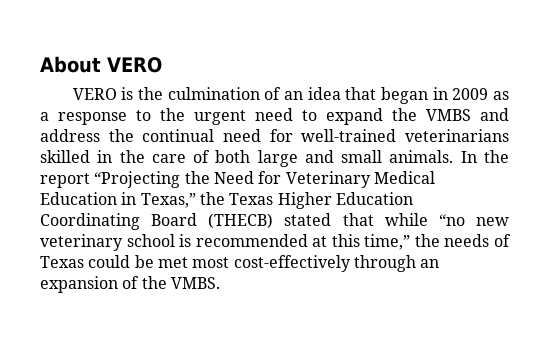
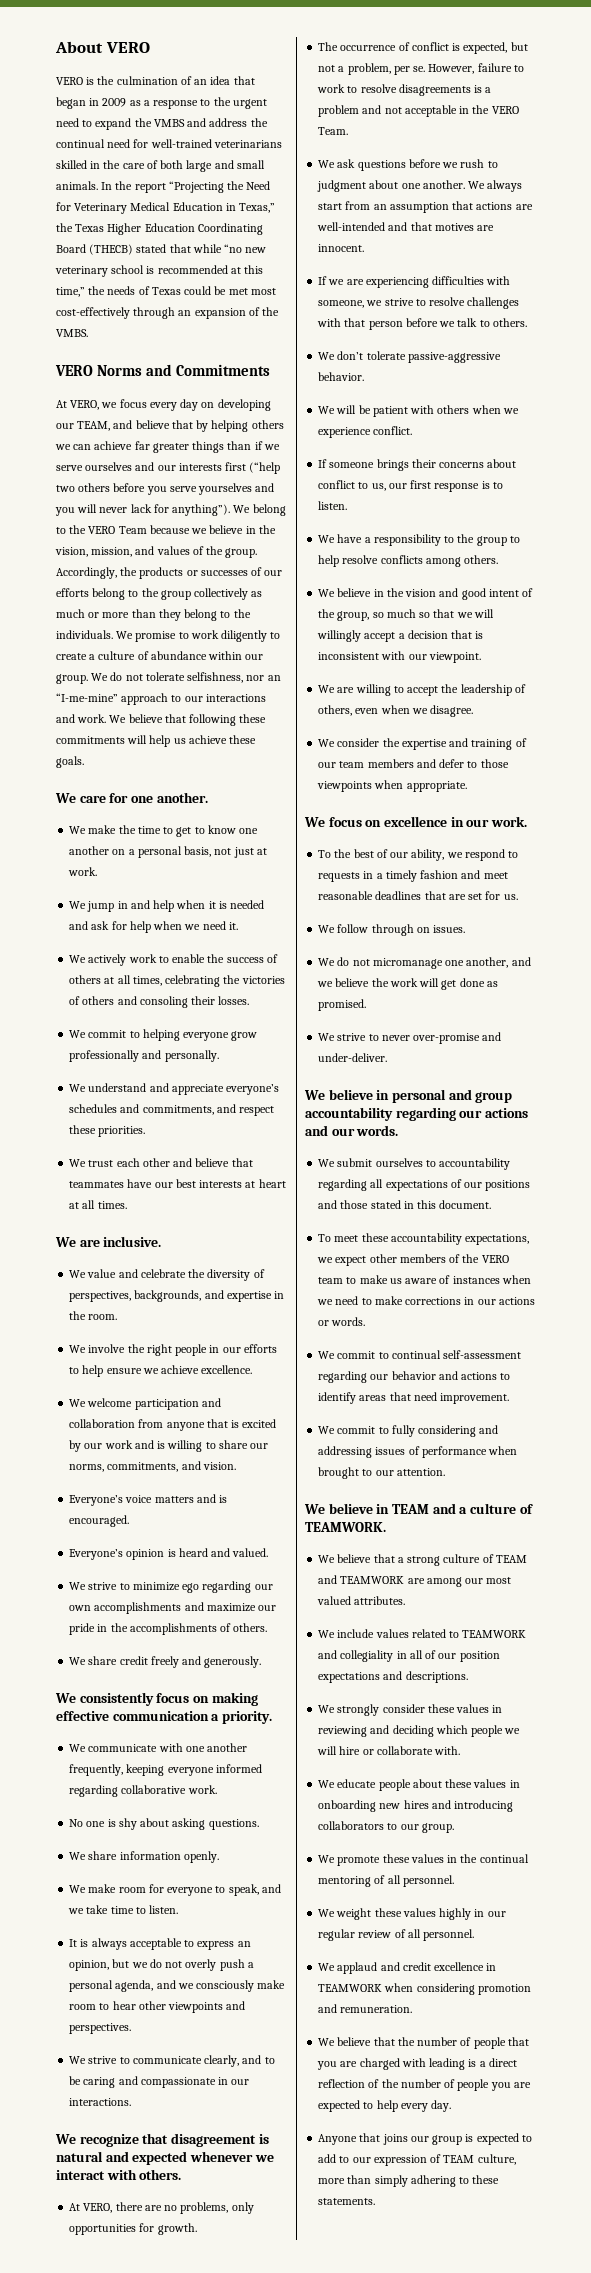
(220, 283) none -> [55,364,271,376] [56,399,271,411] [56,420,284,432] [55,441,280,453] [56,462,281,474] [56,483,275,495] [55,504,286,516] [56,525,276,534] [55,546,258,558] [56,567,283,579] [56,588,263,600] [56,609,251,621] [56,630,281,642] [56,651,264,660] [56,672,281,684] [56,693,266,705] [56,714,267,726] [56,735,257,747] [56,756,84,768] [55,792,208,803] [69,825,259,837] [69,846,267,858] [68,867,98,876] [69,900,265,912] [69,921,238,933] [69,954,278,966] [69,975,285,987] [69,996,250,1008] [69,1029,258,1041] [69,1050,219,1062] [69,1083,280,1095] [69,1104,275,1116] [69,1125,146,1137] [69,1158,253,1167] [69,1179,286,1188] [69,1200,127,1209] [55,1236,162,1247] [69,1269,265,1281] [69,1290,285,1302] [69,1311,118,1320] [69,1344,277,1356] [69,1365,253,1377] [69,1398,221,1410] [69,1419,277,1431] [69,1440,269,1452] [69,1461,236,1472] [69,1494,228,1506] [69,1515,130,1527] [69,1548,269,1560] [69,1581,273,1593] [69,1602,277,1614] [69,1623,268,1635] [69,1656,262,1668] [55,1692,258,1706] [56,1711,272,1724] [69,1743,248,1752] [69,1764,262,1776] [69,1785,217,1797] [69,1818,259,1830] [69,1851,219,1863] [69,1884,281,1896] [68,1905,179,1914] [69,1938,251,1950] [69,1959,254,1971] [69,1980,286,1992] [69,2001,246,2013] [69,2023,132,2034] [69,2055,275,2067] [69,2076,250,2088] [69,2098,132,2106] [55,2133,269,2147] [56,2151,274,2165] [56,2169,182,2180] [69,2202,254,2214] [69,2223,197,2235] [318,42,528,54] [318,63,524,75] [317,84,492,96] [318,105,519,117] [318,127,349,135] [318,159,498,171] [317,180,523,192] [318,201,533,213] [317,222,495,231] [318,244,365,252] [318,276,511,288] [318,297,520,309] [317,318,527,330] [318,351,501,363] [318,372,365,381] [318,405,519,417] [318,426,413,438] [318,459,517,471] [318,480,503,492] [318,501,348,510] [318,534,520,546] [318,555,499,567] [318,588,534,600] [318,609,494,621] [317,630,484,642] [318,651,481,663] [318,684,526,696] [318,705,474,717] [318,738,527,750] [318,759,509,768] [317,780,467,792] [304,816,527,827] [318,849,519,861] [318,870,508,882] [318,891,518,900] [318,924,466,936] [318,957,531,969] [317,978,498,990] [318,999,367,1011] [318,1032,502,1044] [318,1053,388,1062] [304,1089,513,1103] [305,1107,528,1121] [305,1125,399,1136] [318,1158,511,1170] [318,1179,531,1191] [318,1200,492,1209] [318,1233,530,1245] [317,1254,509,1266] [318,1275,531,1284] [317,1296,535,1305] [318,1317,366,1326] [318,1350,522,1359] [318,1371,511,1383] [318,1392,510,1404] [318,1425,499,1437] [318,1446,518,1458] [318,1467,445,1479] [304,1503,533,1514] [305,1522,386,1532] [318,1554,527,1566] [318,1575,512,1587] [317,1596,406,1605] [318,1629,527,1638] [318,1650,500,1662] [318,1671,468,1683] [318,1704,503,1716] [318,1725,521,1737] [317,1746,461,1755] [318,1779,520,1791] [318,1800,514,1812] [318,1821,454,1833] [318,1854,529,1866] [318,1875,454,1887] [318,1908,506,1920] [318,1929,475,1941] [318,1962,497,1974] [318,1983,531,1995] [318,2004,413,2013] [318,2037,529,2049] [317,2058,517,2070] [318,2079,531,2091] [318,2100,452,2112] [318,2133,532,2145] [318,2154,516,2166] [318,2175,500,2187] [318,2198,376,2205] // VERO Norms and Commitments // At VERO, we focus every day on developing our TEAM, and believe that by helping others we can achieve far greater things than if we serve ourselves and our interests first (“help two others before you serve yourselves and you will never lack for anything”). We belong to the VERO Team because we believe in the vision, mission, and values of the group. Accordingly, the products or successes of our efforts belong to the group collectively as much or more than they belong to the individuals. We promise to work diligently to create a culture of abundance within our group. We do not tolerate selfishness, nor an “I-me-mine” approach to our interactions and work. We believe that following these commitments will help us achieve these goals. // We care for one another. // We make the time to get to know one another on a personal basis, not just at work. // We jump in and help when it is needed and ask for help when we need it. // We actively work to enable the success of others at all times, celebrating the victories of others and consoling their losses. // We commit to helping everyone grow professionally and personally. // We understand and appreciate everyone’s schedules and commitments, and respect these priorities. // We trust each other and believe that teammates have our best interests at heart at all times. // We are inclusive. // We value and celebrate the diversity of perspectives, backgrounds, and expertise in the room. // We involve the right people in our efforts to help ensure we achieve excellence. // We welcome participation and collaboration from anyone that is excited by our work and is willing to share our norms, commitments, and vision. // Everyone’s voice matters and is encouraged. // Everyone’s opinion is heard and valued. // We strive to minimize ego regarding our own accomplishments and maximize our pride in the accomplishments of others. // We share credit freely and generously. // We consistently focus on making effective communication a priority. // We communicate with one another frequently, keeping everyone informed regarding collaborative work. // No one is shy about asking questions. // We share information openly. // We make room for everyone to speak, and we take time to listen. // It is always acceptable to express an opinion, but we do not overly push a personal agenda, and we consciously make room to hear other viewpoints and perspectives. // We strive to communicate clearly, and to be caring and compassionate in our interactions. // We recognize that disagreement is natural and expected whenever we interact with others. // At VERO, there are no problems, only opportunities for growth. // The occurrence of conflict is expected, but not a problem, per se. However, failure to work to resolve disagreements is a problem and not acceptable in the VERO Team. // We ask questions before we rush to judgment about one another. We always start from an assumption that actions are well-intended and that motives are innocent. // If we are experiencing difficulties with someone, we strive to resolve challenges with that person before we talk to others. // We don’t tolerate passive-aggressive behavior. // We will be patient with others when we experience conflict. // If someone brings their concerns about conflict to us, our first response is to listen. // We have a responsibility to the group to help resolve conflicts among others. // We believe in the vision and good intent of the group, so much so that we will willingly accept a decision that is inconsistent with our viewpoint. // We are willing to accept the leadership of others, even when we disagree. // We consider the expertise and training of our team members and defer to those viewpoints when appropriate. // We focus on excellence in our work. // To the best of our ability, we respond to requests in a timely fashion and meet reasonable deadlines that are set for us. // We follow through on issues. // We do not micromanage one another, and we believe the work will get done as promised. // We strive to never over-promise and under-deliver. // We believe in personal and group accountability regarding our actions and our words. // We submit ourselves to accountability regarding all expectations of our positions and those stated in this document. // To meet these accountability expectations, we expect other members of the VERO team to make us aware of instances when we need to make corrections in our actions or words. // We commit to continual self-assessment regarding our behavior and actions to identify areas that need improvement. // We commit to fully considering and addressing issues of performance when brought to our attention. // We believe in TEAM and a culture of TEAMWORK. // We believe that a strong culture of TEAM and TEAMWORK are among our most valued attributes. // We include values related to TEAMWORK and collegiality in all of our position expectations and descriptions. // We strongly consider these values in reviewing and deciding which people we will hire or collaborate with. // We educate people about these values in onboarding new hires and introducing collaborators to our group. // We promote these values in the continual mentoring of all personnel. // We weight these values highly in our regular review of all personnel. // We applaud and credit excellence in TEAMWORK when considering promotion and remuneration. // We believe that the number of people that you are charged with leading is a direct reflection of the number of people you are expected to help every day. // Anyone that joins our group is expected to add to our expression of TEAM culture, more than simply adhering to these statements.

